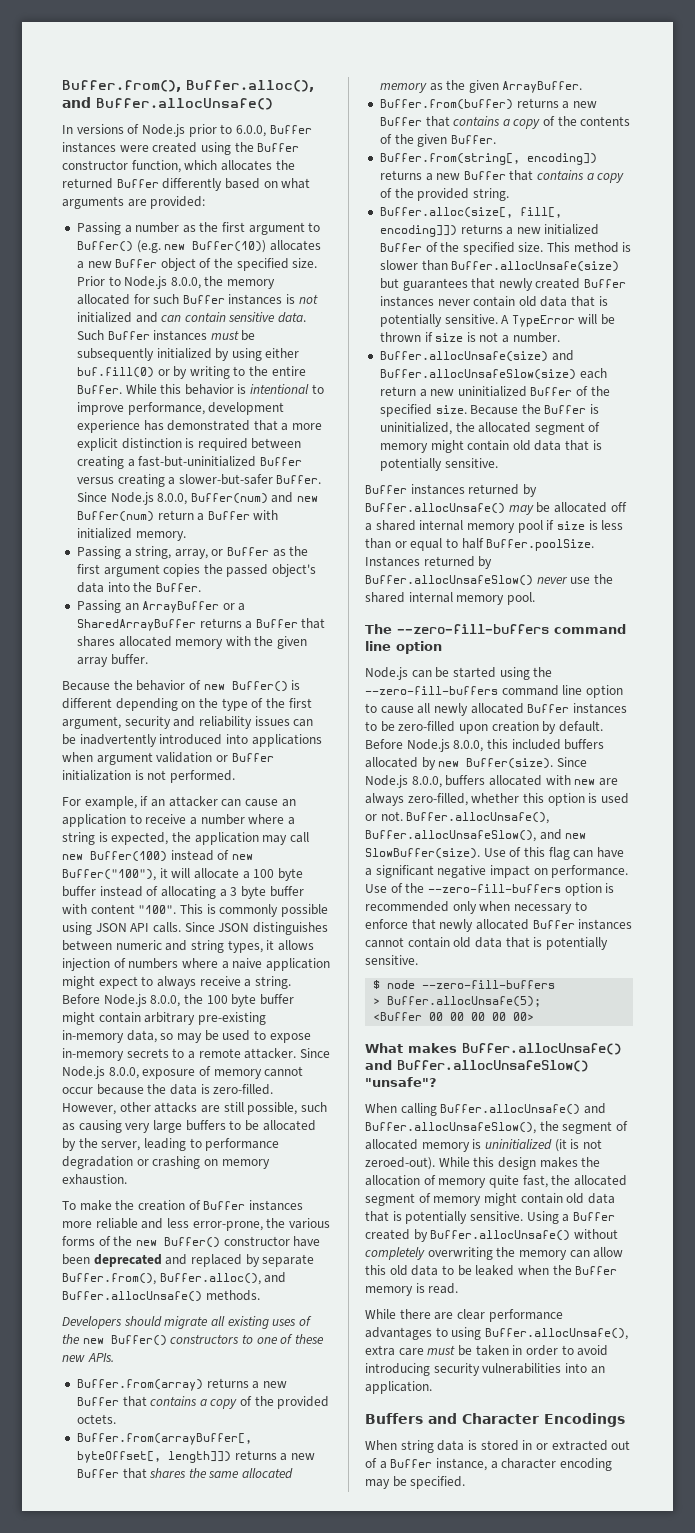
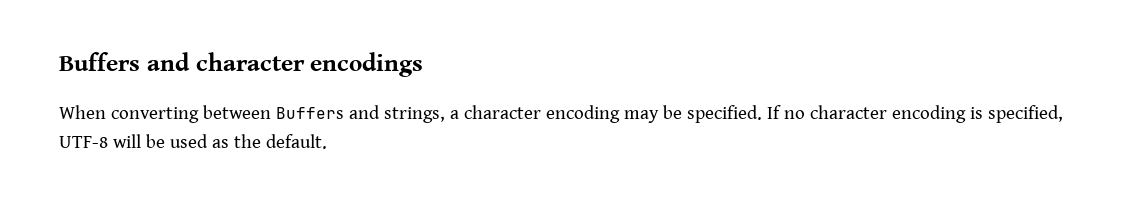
[62,80,314,92] [62,97,273,110] [62,124,312,137] [62,142,300,155] [62,160,295,173] [62,178,311,191] [62,196,206,209] [76,222,321,235] [76,240,321,253] [76,258,318,271] [76,276,276,289] [76,294,318,305] [76,312,307,323] [76,330,256,341] [76,348,300,361] [76,366,306,379] [76,384,324,395] [76,402,285,415] [76,420,323,433] [76,438,302,451] [76,456,302,469] [76,474,322,487] [76,492,319,505] [76,510,279,522] [76,528,186,541] [76,546,309,559] [76,564,317,577] [76,582,201,593] [76,600,246,613] [76,618,326,631] [76,636,308,649] [76,654,148,667] [62,680,301,692] [62,698,312,711] [62,716,314,729] [62,734,322,747] [62,752,274,765] [62,770,235,783] [62,796,296,809] [62,814,295,827] [62,832,309,845] [62,850,253,862] [62,868,303,881] [62,886,304,899] [62,904,328,917] [62,922,328,935] [62,940,314,953] [62,958,330,971] [62,976,291,989] [62,994,294,1007] [62,1012,266,1025] [62,1030,311,1043] [62,1048,330,1061] [62,1066,304,1079] [62,1084,274,1095] [62,1102,327,1115] [62,1120,316,1133] [62,1138,280,1151] [62,1156,270,1169] [62,1174,127,1185] [62,1200,303,1211] [62,1218,330,1231] [62,1236,321,1248] [62,1254,315,1267] [62,1272,287,1285] [62,1290,260,1302] [62,1316,312,1329] [62,1334,324,1346] [62,1353,114,1362] [76,1378,287,1391] [76,1396,330,1409] [76,1414,116,1424] [76,1433,252,1445] [76,1450,315,1463] [76,1468,294,1479] [379,80,583,93] [379,98,597,110] [379,116,631,129] [379,134,496,147] [379,153,597,165] [379,170,625,183] [379,188,509,201] [379,207,562,218] [379,224,600,237] [379,242,632,255] [379,260,620,272] [379,278,627,291] [379,296,608,307] [379,314,616,327] [379,332,560,343] [379,350,574,362] [379,368,607,380] [379,386,610,397] [379,404,600,417] [379,422,601,435] [379,440,602,453] [379,458,498,471] [365,484,537,497] [365,502,627,515] [365,520,624,533] [365,538,595,551] [365,556,493,569] [365,574,613,586] [365,592,535,605] [365,624,626,634] [365,641,442,654] [365,667,553,680] [365,685,623,698] [365,703,627,716] [365,721,603,734] [365,739,605,752] [365,757,587,770] [365,775,618,788] [365,793,629,806] [365,811,550,824] [365,829,587,842] [365,847,624,860] [365,865,629,878] [365,883,615,896] [365,901,587,914] [365,919,633,932] [365,937,608,950] [365,955,418,965] [373,980,556,989] [373,996,542,1007] [373,1012,535,1021] [365,1043,622,1055] [365,1060,589,1072] [365,1077,437,1087] [365,1103,606,1116] [365,1121,628,1134] [365,1139,602,1152] [365,1157,601,1170] [365,1175,627,1188] [365,1193,615,1206] [365,1211,615,1224] [365,1229,618,1242] [365,1247,624,1260] [365,1265,618,1276] [365,1283,459,1296] [365,1309,563,1322] [365,1327,628,1340] [365,1345,609,1356] [365,1363,605,1376] [365,1381,432,1394] [365,1413,625,1427] [365,1440,631,1453] [365,1458,487,1471] Buffer.from(), Buffer.alloc(), and Buffer.allocUnsafe() // In versions of Node.js prior to 6.0.0, Buffer instances were created using the Buffer constructor function, which allocates the returned Buffer differently based on what arguments are provided: // Passing a number as the first argument to Buffer() (e.g. new Buffer(10)) allocates a new Buffer object of the specified size. Prior to Node.js 8.0.0, the memory allocated for such Buffer instances is not initialized and can contain sensitive data. Such Buffer instances must be subsequently initialized by using either buf.fill(0) or by writing to the entire Buffer. While this behavior is intentional to improve performance, development experience has demonstrated that a more explicit distinction is required between creating a fast-but-uninitialized Buffer versus creating a slower-but-safer Buffer. Since Node.js 8.0.0, Buffer(num) and new Buffer(num) return a Buffer with initialized memory. // Passing a string, array, or Buffer as the first argument copies the passed object's data into the Buffer. // Passing an ArrayBuffer or a SharedArrayBuffer returns a Buffer that shares allocated memory with the given array buffer. // Because the behavior of new Buffer() is different depending on the type of the first argument, security and reliability issues can be inadvertently introduced into applications when argument validation or Buffer initialization is not performed. // For example, if an attacker can cause an application to receive a number where a string is expected, the application may call new Buffer(100) instead of new Buffer("100"), it will allocate a 100 byte buffer instead of allocating a 3 byte buffer with content "100". This is commonly possible using JSON API calls. Since JSON distinguishes between numeric and string types, it allows injection of numbers where a naive application might expect to always receive a string. Before Node.js 8.0.0, the 100 byte buffer might contain arbitrary pre-existing in-memory data, so may be used to expose in-memory secrets to a remote attacker. Since Node.js 8.0.0, exposure of memory cannot occur because the data is zero-filled. However, other attacks are still possible, such as causing very large buffers to be allocated by the server, leading to performance degradation or crashing on memory exhaustion. // To make the creation of Buffer instances more reliable and less error-prone, the various forms of the new Buffer() constructor have been deprecated and replaced by separate Buffer.from(), Buffer.alloc(), and Buffer.allocUnsafe() methods. // Developers should migrate all existing uses of the new Buffer() constructors to one of these new APIs. // Buffer.from(array) returns a new Buffer that contains a copy of the provided octets. // Buffer.from(arrayBuffer[, byteOffset[, length]]) returns a new Buffer that shares the same allocated memory as the given ArrayBuffer. // Buffer.from(buffer) returns a new Buffer that contains a copy of the contents of the given Buffer. // Buffer.from(string[, encoding]) returns a new Buffer that contains a copy of the provided string. // Buffer.alloc(size[, fill[, encoding]]) returns a new initialized Buffer of the specified size. This method is slower than Buffer.allocUnsafe(size) but guarantees that newly created Buffer instances never contain old data that is potentially sensitive. A TypeError will be thrown if size is not a number. // Buffer.allocUnsafe(size) and Buffer.allocUnsafeSlow(size) each return a new uninitialized Buffer of the specified size. Because the Buffer is uninitialized, the allocated segment of memory might contain old data that is potentially sensitive. // Buffer instances returned by Buffer.allocUnsafe() may be allocated off a shared internal memory pool if size is less than or equal to half Buffer.poolSize. Instances returned by Buffer.allocUnsafeSlow() never use the shared internal memory pool. // The --zero-fill-buffers command line option // Node.js can be started using the --zero-fill-buffers command line option to cause all newly allocated Buffer instances to be zero-filled upon creation by default. Before Node.js 8.0.0, this included buffers allocated by new Buffer(size). Since Node.js 8.0.0, buffers allocated with new are always zero-filled, whether this option is used or not. Buffer.allocUnsafe(), Buffer.allocUnsafeSlow(), and new SlowBuffer(size). Use of this flag can have a significant negative impact on performance. Use of the --zero-fill-buffers option is recommended only when necessary to enforce that newly allocated Buffer instances cannot contain old data that is potentially sensitive. // $ node --zero-fill-buffers // > Buffer.allocUnsafe(5); // <Buffer 00 00 00 00 00> // What makes Buffer.allocUnsafe() and Buffer.allocUnsafeSlow() "unsafe"? // When calling Buffer.allocUnsafe() and Buffer.allocUnsafeSlow(), the segment of allocated memory is uninitialized (it is not zeroed-out). While this design makes the allocation of memory quite fast, the allocated segment of memory might contain old data that is potentially sensitive. Using a Buffer created by Buffer.allocUnsafe() without completely overwriting the memory can allow this old data to be leaked when the Buffer memory is read. // While there are clear performance advantages to using Buffer.allocUnsafe(), extra care must be taken in order to avoid introducing security vulnerabilities into an application. // Buffers and Character Encodings // When string data is stored in or extracted out of a Buffer instance, -> [59,52,424,77] [59,105,445,123] Buffers and character encodings // When converting between Buffers and strings,
(466, 1482) none -> [766,105,1063,123] [59,134,327,149] If no character encoding is specified, UTF-8 will be used as the default.

